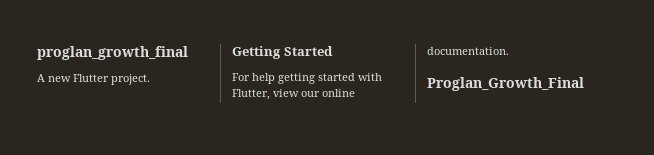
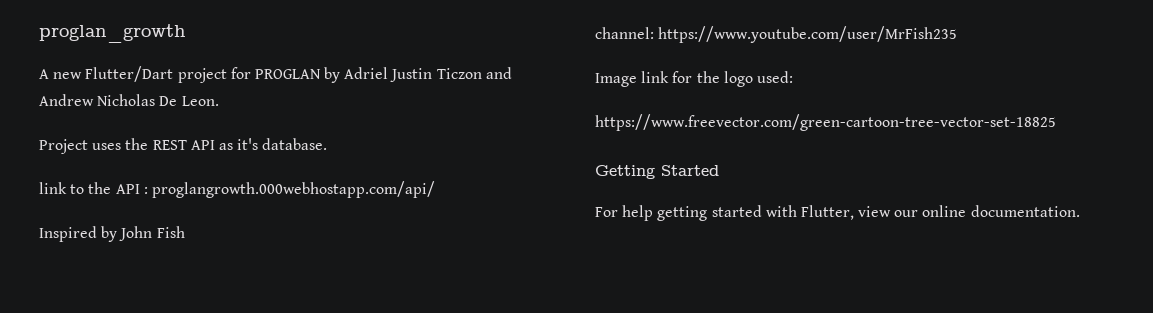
[37,46,188,60] proglan_growth_final -> [39,24,186,43] proglan_growth
[73,74,150,85] Flutter project. -> [85,66,512,83] [39,94,219,106] [39,138,328,154] [39,181,435,198] [39,226,185,242] [595,26,958,43] [595,71,793,87] [595,114,1056,131] Flutter/Dart project for PROGLAN by Adriel Justin Ticzon and Andrew Nicholas De Leon. // Project uses the REST API as it's database. // link to the API : proglangrowth.000webhostapp.com/api/ // Inspired by John Fish // channel: https://www.youtube.com/user/MrFish235 // Image link for the logo used: // https://www.freevector.com/green-cartoon-tree-vector-set-18825
[427,77,584,91] // Proglan_Growth_Final -> (1080, 211) none

